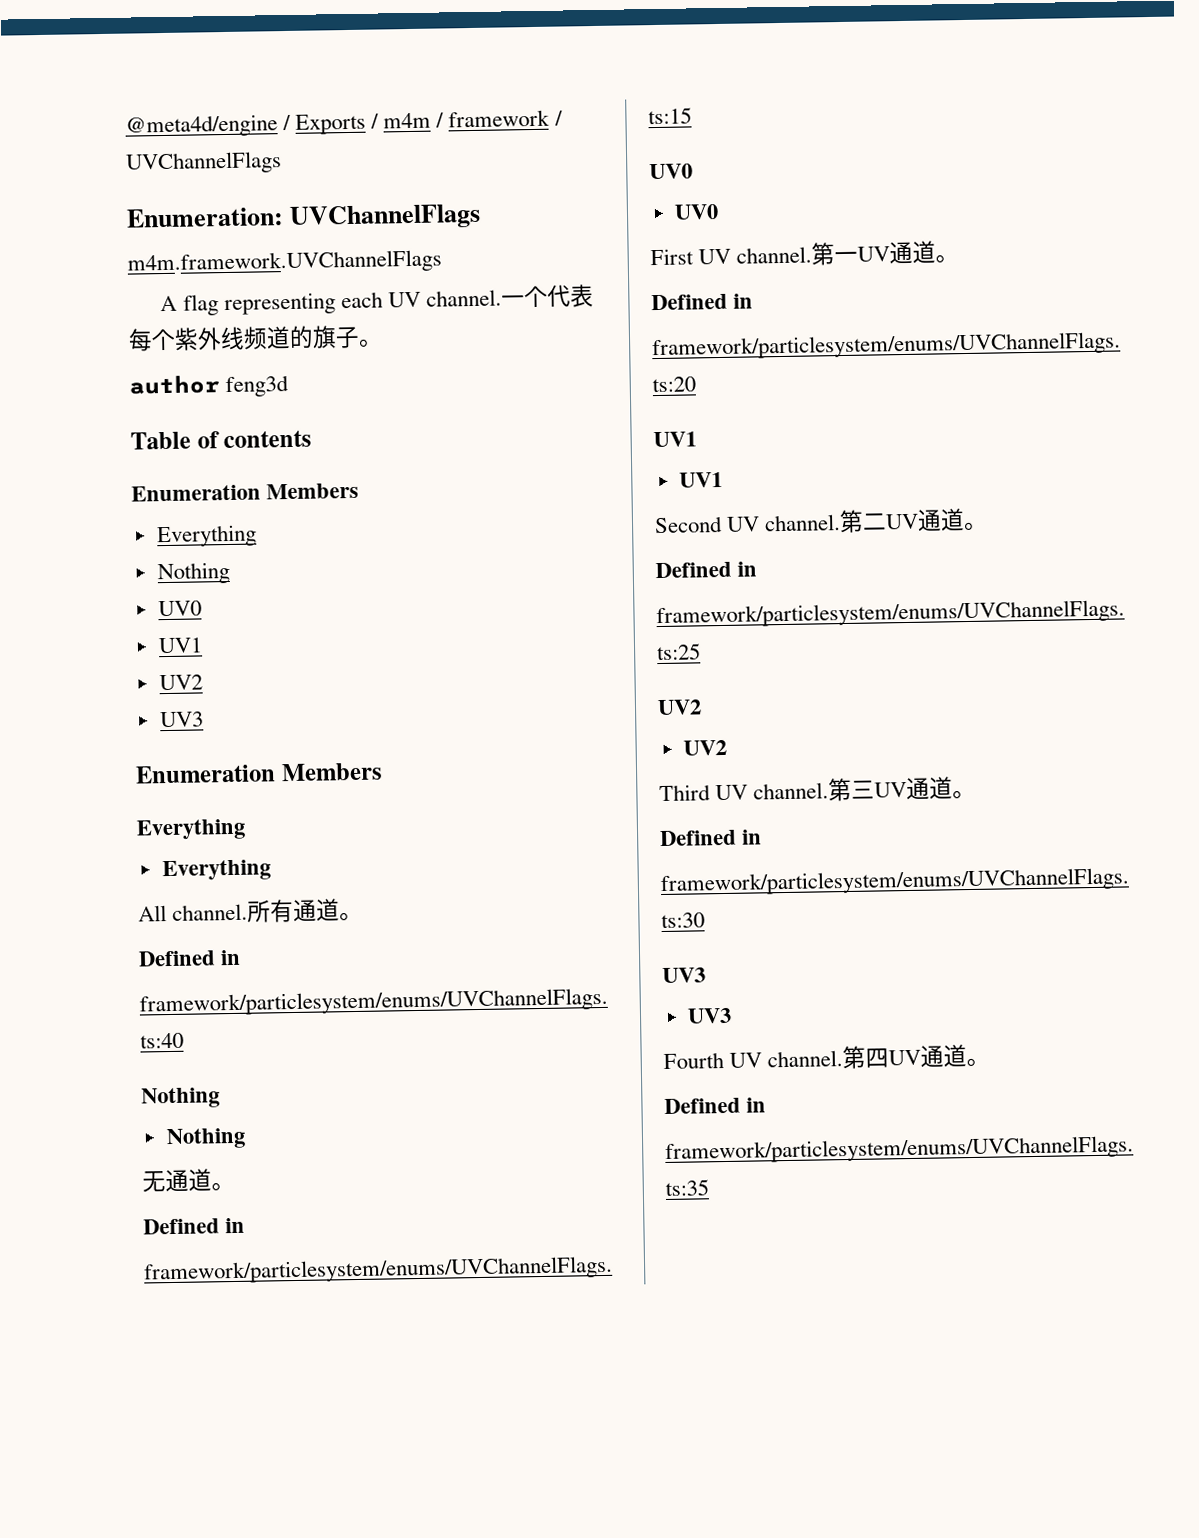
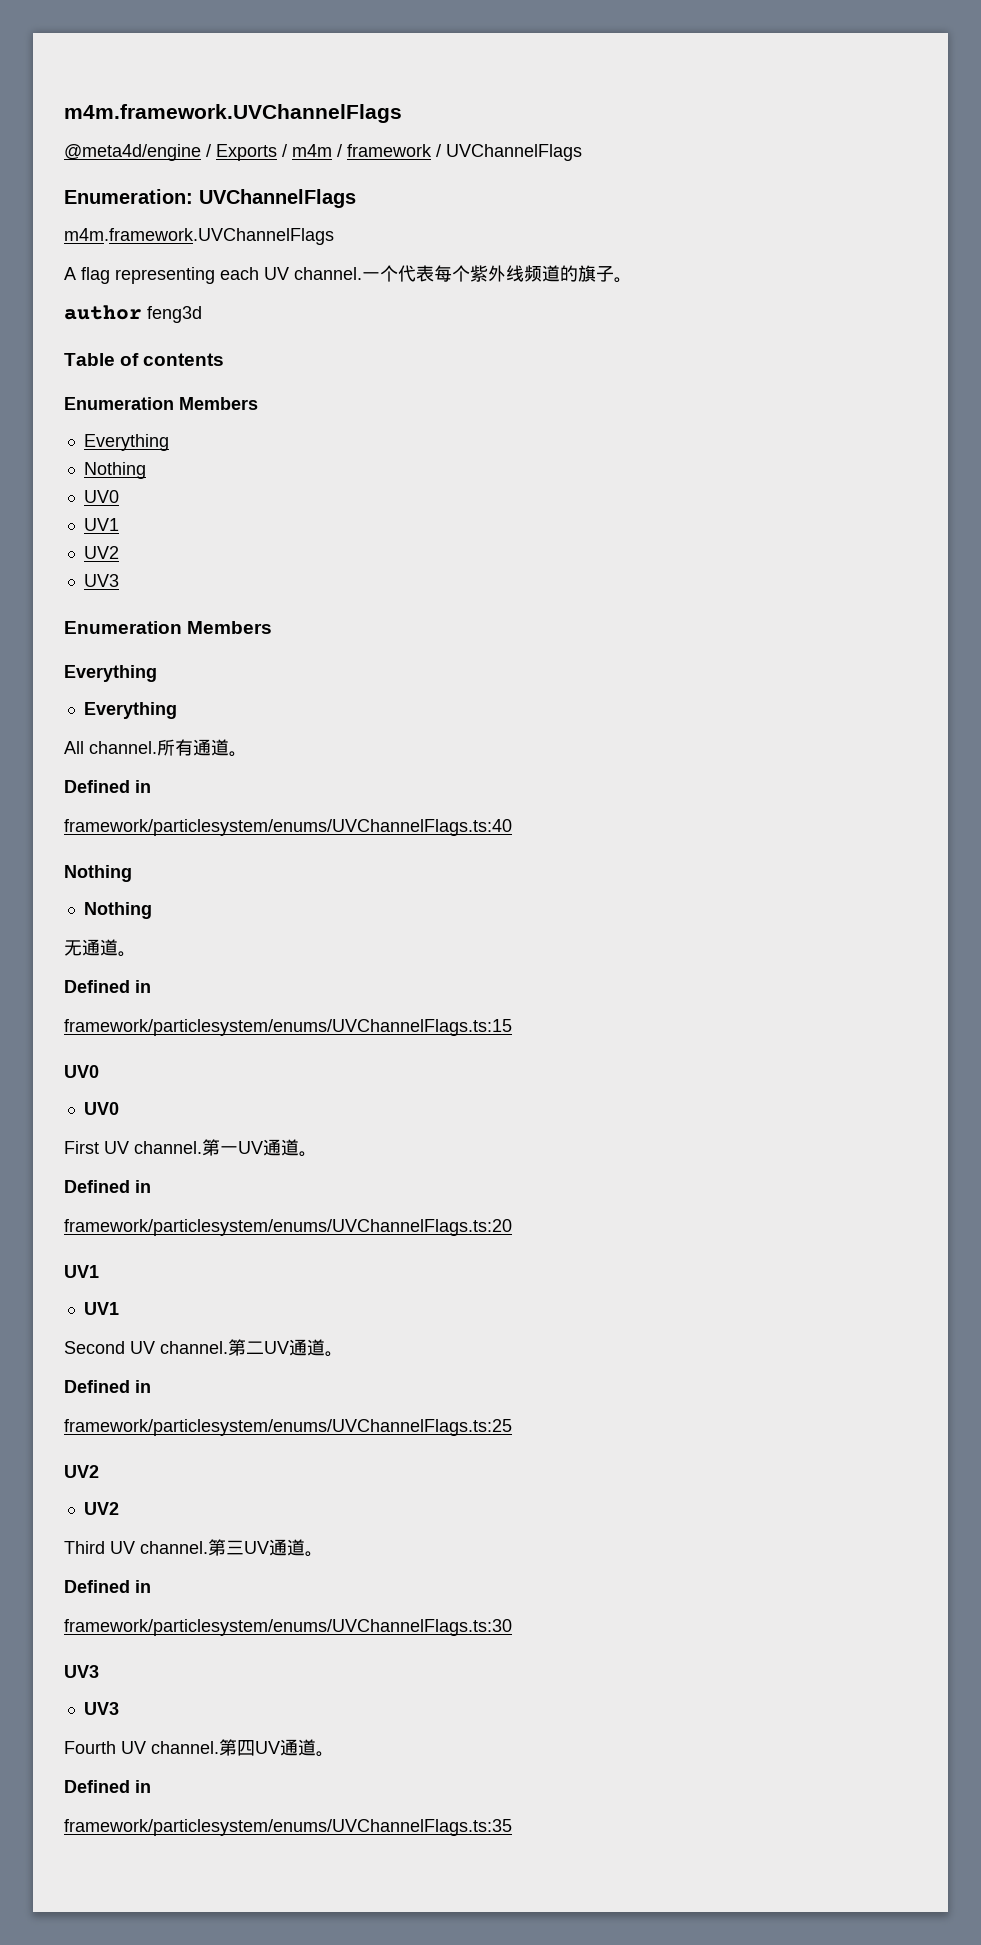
(125, 126) none -> [64,104,402,123] m4m.framework.UVChannelFlags //

